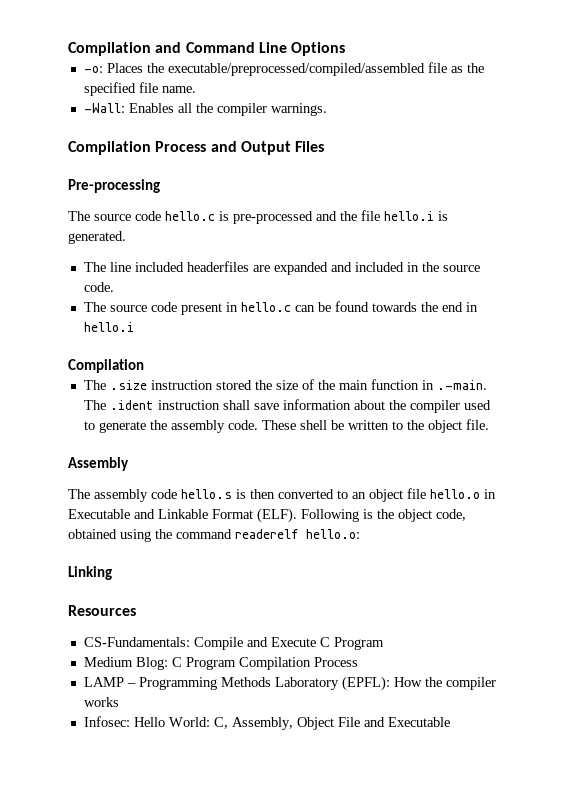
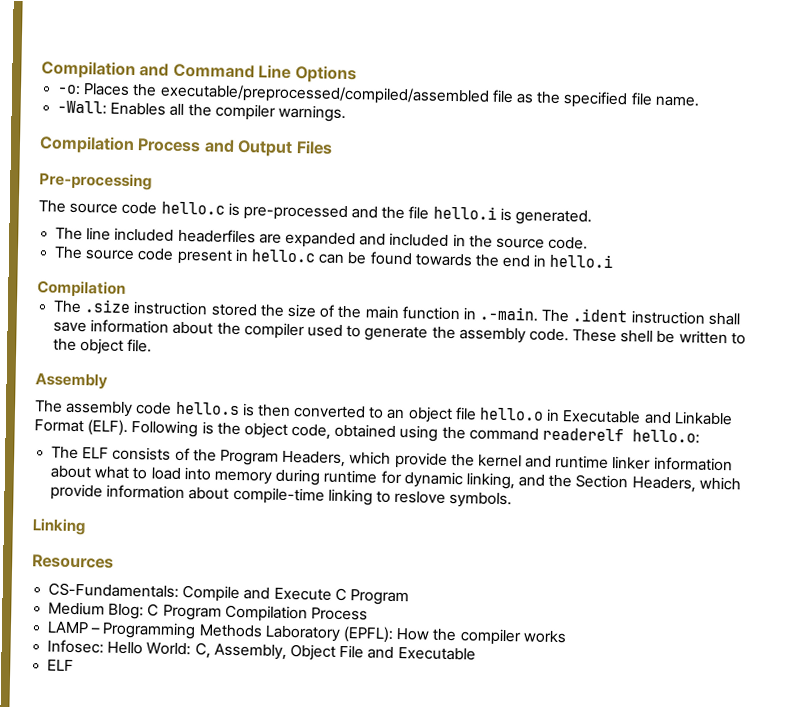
(360, 534) none -> [51,446,733,472] [50,465,741,493] [50,483,513,509] // The ELF consists of the Program Headers, which provide the kernel and runtime linker information about what to load into memory during runtime for dynamic linking, and the Section Headers, which provide information about compile-time linking to reslove symbols.
(450, 722) none -> [47,659,75,672] // ELF

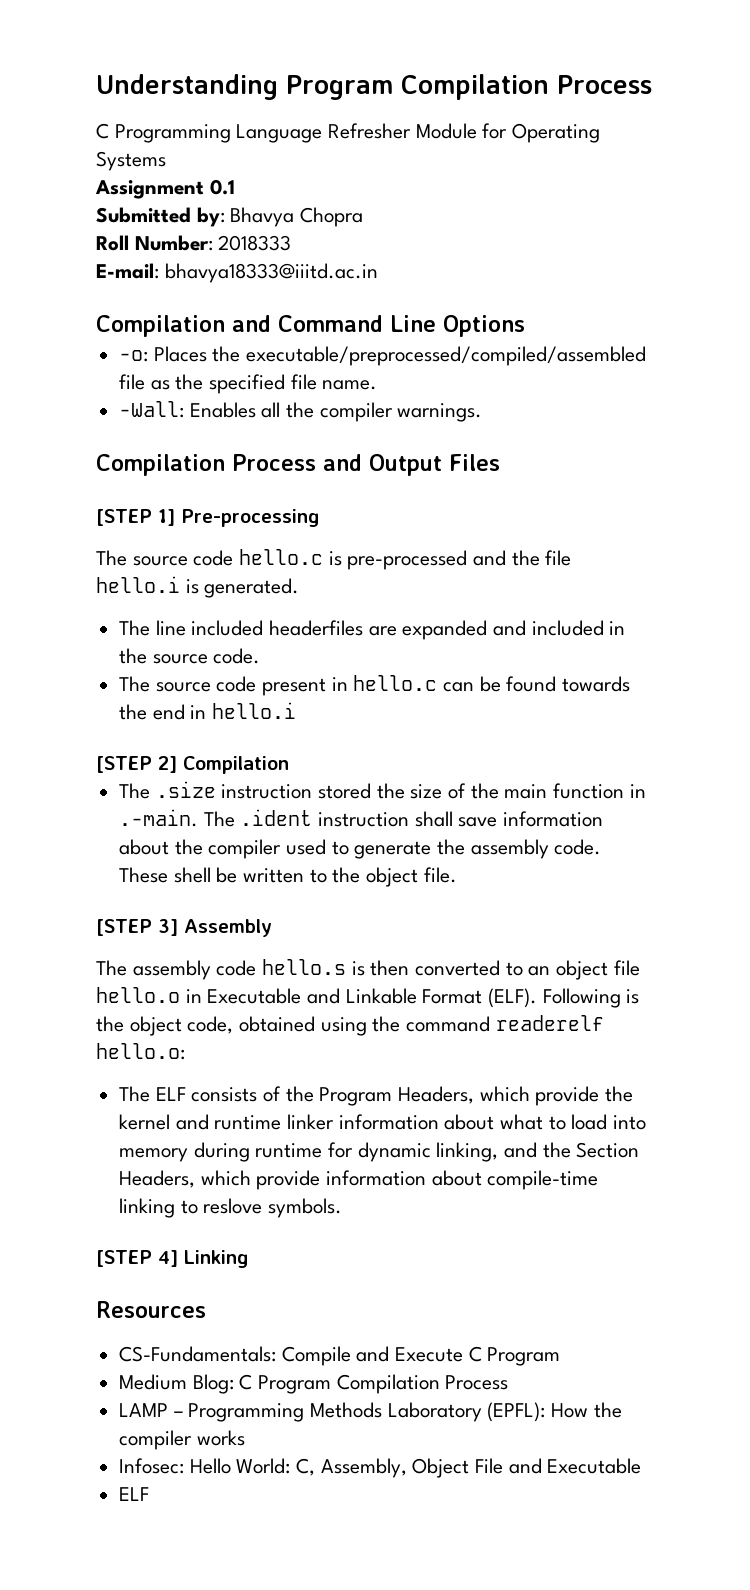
(41, 70) none -> [96,74,652,100] [96,123,601,143] [96,151,166,171] [95,179,235,199] [96,207,364,227] [96,235,292,251] [96,263,378,283] Understanding Program Compilation Process // C Programming Language Refresher Module for Operating Systems // Assignment 0.1 // Submitted by: Bhavya Chopra // Roll Number: 2018333 // E-mail: bhavya18333@iiitd.ac.in //
(333, 147) none -> [96,509,175,526] [STEP 1]
(615, 261) none -> [96,756,177,773] [STEP 2]
(153, 345) none -> [96,919,178,936] [STEP 3]
(513, 500) none -> [96,1250,178,1267] [STEP 4]

